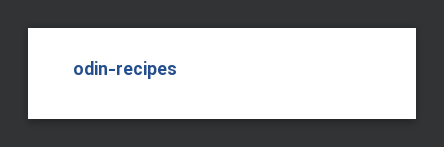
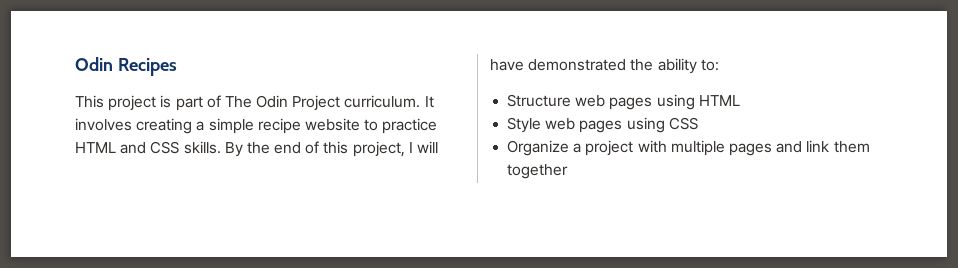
[73,61,177,79] odin-recipes -> [75,57,177,76] [75,95,434,111] [75,118,438,134] [75,141,439,157] [490,58,719,74] [507,94,740,110] [507,117,698,133] [507,140,870,156] [507,164,569,179] Odin Recipes // This project is part of The Odin Project curriculum. It involves creating a simple recipe website to practice HTML and CSS skills. By the end of this project, I will have demonstrated the ability to: // Structure web pages using HTML // Style web pages using CSS // Organize a project with multiple pages and link them together

